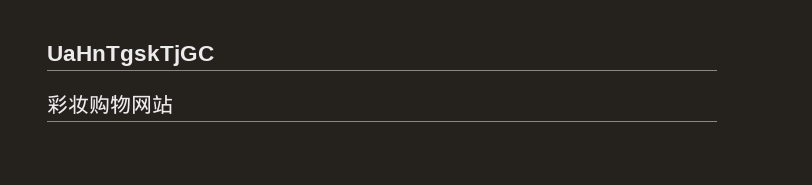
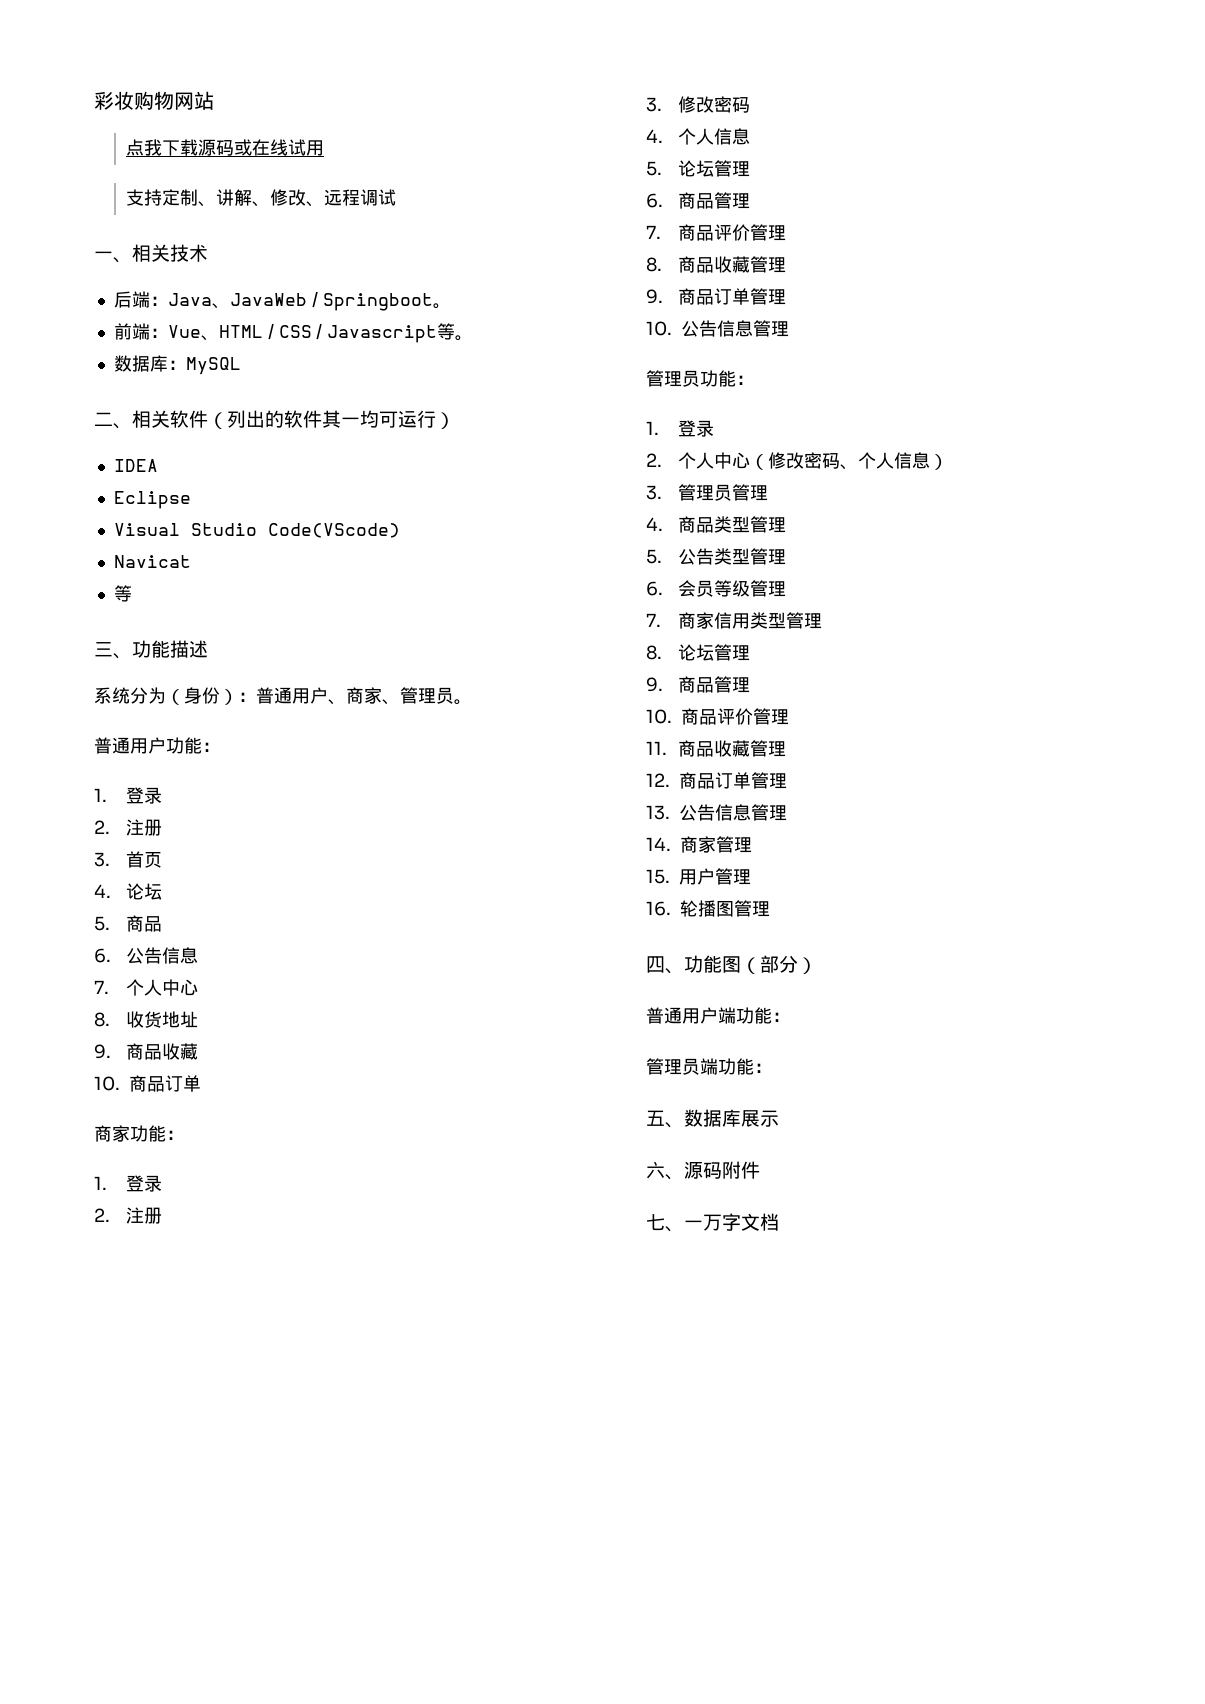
[47,45,214,66] UaHnTgskTjGC // -> (94, 100) none
(173, 104) none -> [126,139,325,156] [126,189,397,207] [94,244,208,263] [113,291,451,311] [113,323,474,343] [113,355,241,375] [94,410,455,429] [113,459,158,472] [113,491,191,509] [113,523,400,538] [113,555,191,568] [113,585,132,602] [94,640,208,659] [94,687,472,705] [94,737,220,754] [94,787,163,804] [94,819,163,836] [94,851,163,868] [94,883,163,900] [94,915,163,932] [94,947,199,964] [94,979,199,996] [94,1011,199,1028] [94,1043,199,1060] [94,1075,201,1092] [94,1125,184,1142] [94,1175,163,1192] [94,1207,163,1224] [646,96,751,113] [646,128,751,145] [646,160,751,177] [646,192,751,209] [646,224,787,241] [646,256,787,273] [646,288,787,305] [646,320,789,337] [646,370,754,387] [646,420,715,437] [646,452,949,470] [646,484,769,501] [646,516,787,533] [646,548,787,565] [646,580,787,597] [646,612,823,629] [646,644,751,661] [646,676,751,693] [646,708,789,725] [646,740,787,757] [646,772,787,789] [646,804,787,821] [646,836,752,853] [646,868,751,885] [646,900,770,917] [646,955,817,974] [646,1007,790,1024] [646,1058,772,1075] [646,1109,779,1128] [646,1161,760,1180] [646,1213,779,1232] // 点我下载源码或在线试用 // 支持定制、讲解、修改、远程调试 // 一、相关技术 // 后端：Java、JavaWeb / Springboot。 // 前端：Vue、HTML / CSS / Javascript等。 // 数据库：MySQL // 二、相关软件（列出的软件其一均可运行） // IDEA // Eclipse // Visual Studio Code(VScode) // Navicat // 等 // 三、功能描述 // 系统分为（身份）：普通用户、商家、管理员。 // 普通用户功能： // 1.登录 // 2.注册 // 3.首页 // 4.论坛 // 5.商品 // 6.公告信息 // 7.个人中心 // 8.收货地址 // 9.商品收藏 // 10.商品订单 // 商家功能： // 1.登录 // 2.注册 // 3.修改密码 // 4.个人信息 // 5.论坛管理 // 6.商品管理 // 7.商品评价管理 // 8.商品收藏管理 // 9.商品订单管理 // 10.公告信息管理 // 管理员功能： // 1.登录 // 2.个人中心（修改密码、个人信息） // 3.管理员管理 // 4.商品类型管理 // 5.公告类型管理 // 6.会员等级管理 // 7.商家信用类型管理 // 8.论坛管理 // 9.商品管理 // 10.商品评价管理 // 11.商品收藏管理 // 12.商品订单管理 // 13.公告信息管理 // 14.商家管理 // 15.用户管理 // 16.轮播图管理 // 四、功能图（部分） // 普通用户端功能： // 管理员端功能： // 五、数据库展示 // 六、源码附件 // 七、一万字文档

